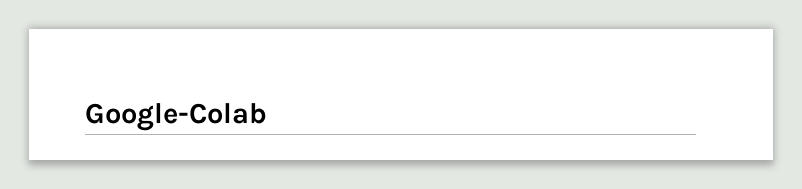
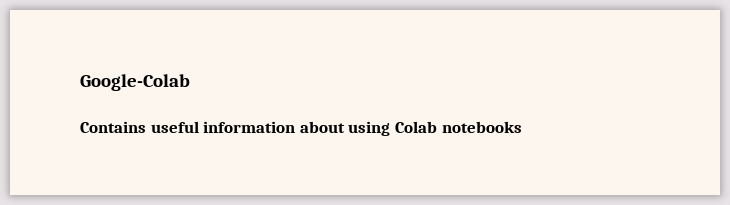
(267, 117) none -> [80,121,522,136] // Contains useful information about using Colab notebooks

